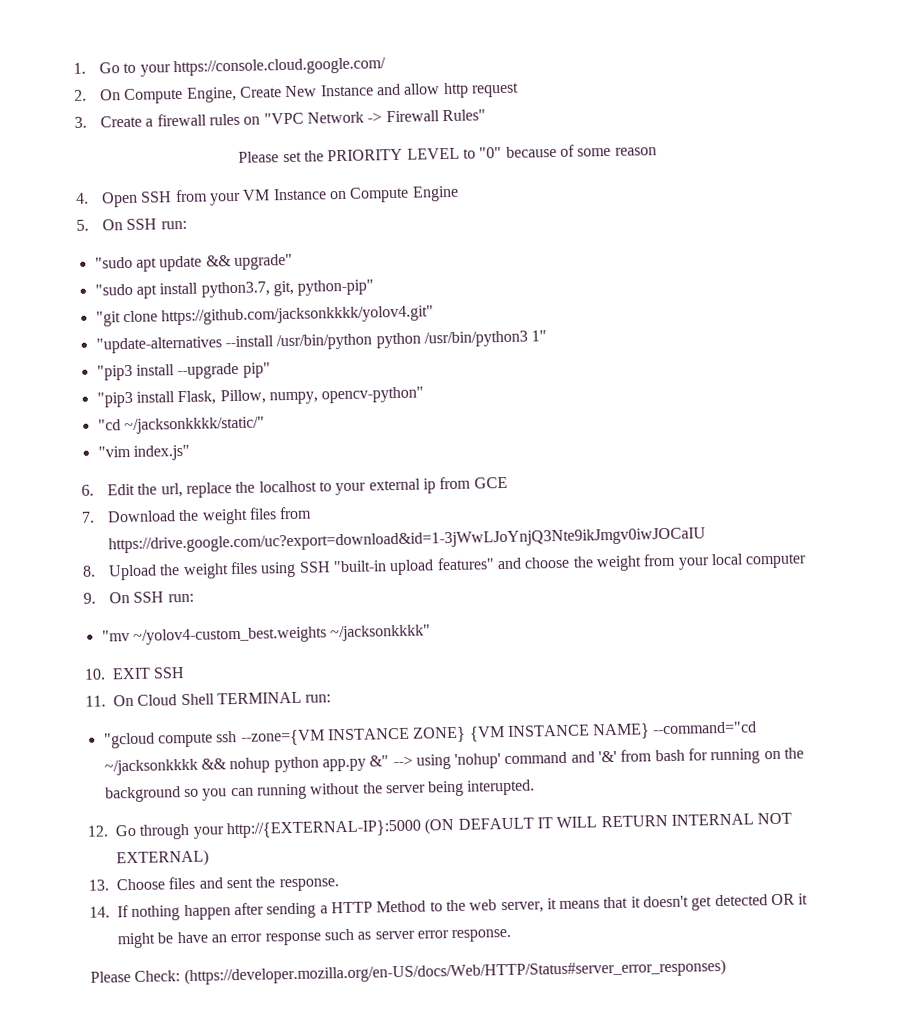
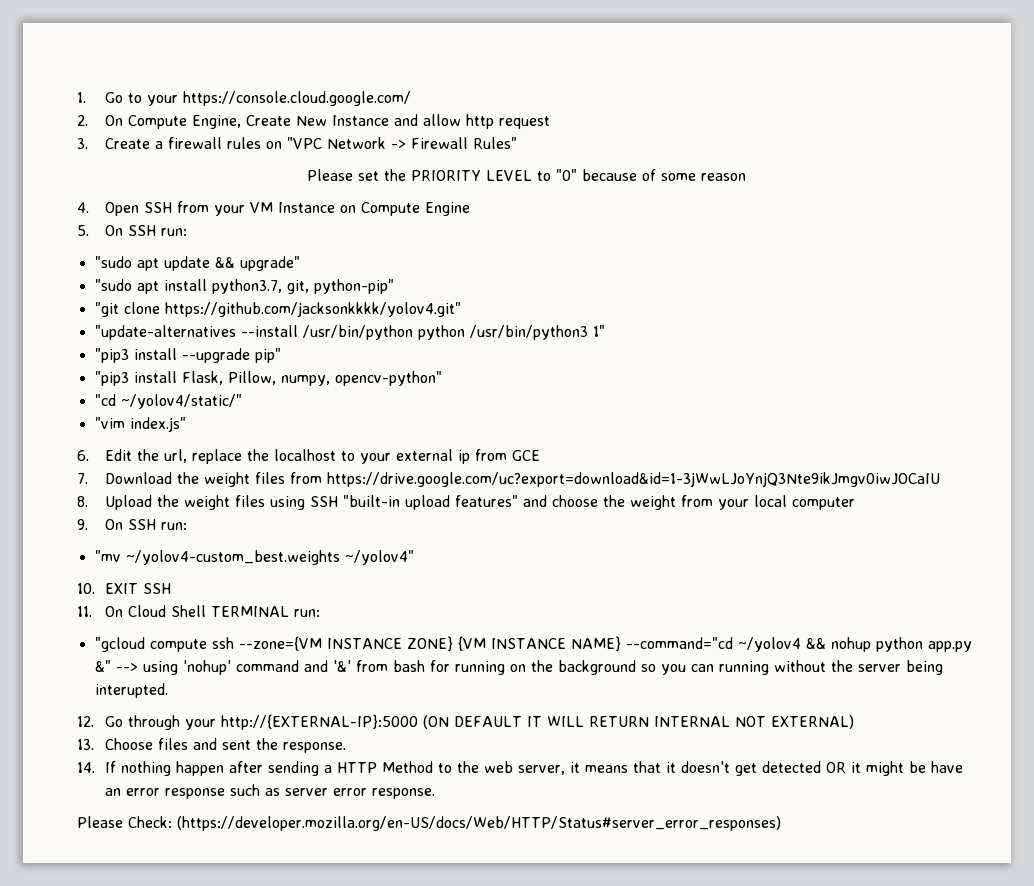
[123,416,265,435] ~/jacksonkkkk/static/" -> [120,394,242,409] ~/yolov4/static/"
[330,624,432,642] ~/jacksonkkkk" -> [344,550,414,565] ~/yolov4"
[103,758,198,776] ~/jacksonkkkk -> [737,637,801,652] ~/yolov4

